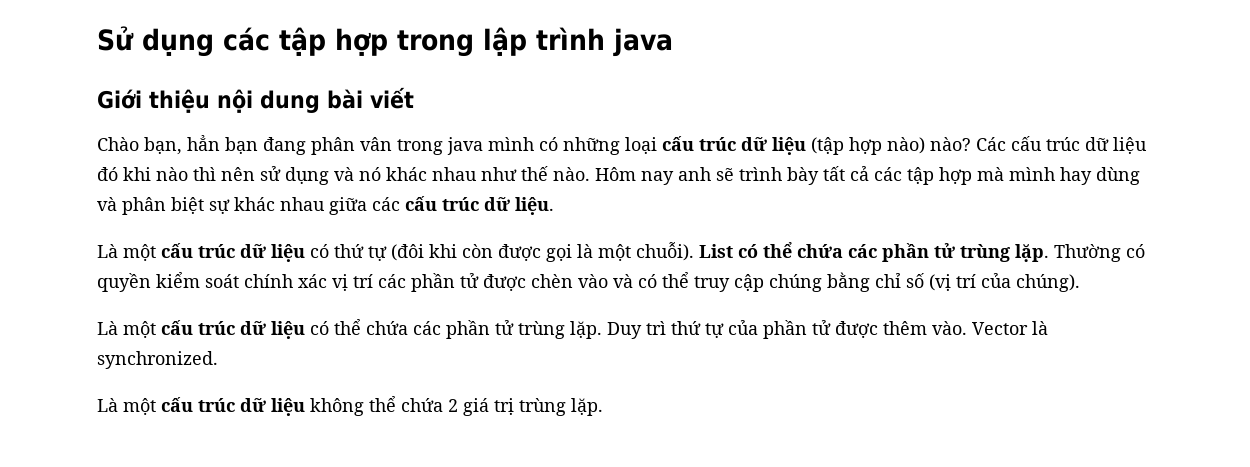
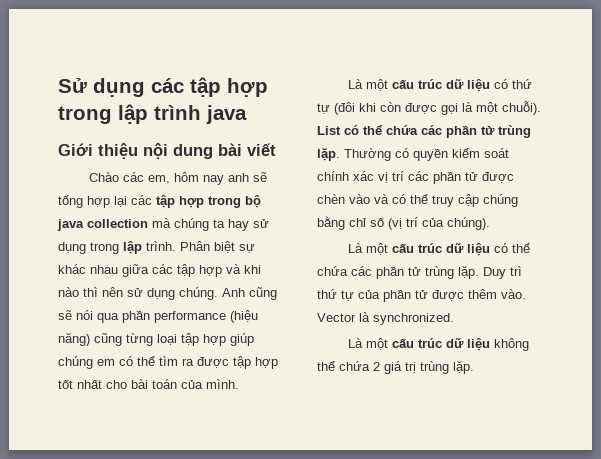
[144,135,1147,155] [97,167,118,181] bạn, hẳn bạn đang phân vân trong java mình có những loại cấu trúc dữ liệu (tập hợp nào) nào? Các cấu trúc dữ liệu đó -> [122,172,267,185] [58,195,261,208] [57,218,269,231] [58,241,255,254] [58,264,241,277] các em, hôm nay anh sẽ tổng hợp lại các tập hợp trong bộ java collection mà chúng ta hay sử dụng trong lập trình. Phân biệt sự khác nhau giữa các tập hợp và
[334,166,1140,185] [97,196,554,215] và nó khác nhau như thế nào. Hôm nay anh sẽ trình bày tất cả các tập hợp mà mình hay dùng và phân biệt sự khác nhau giữa các cấu trúc dữ liệu. -> [179,287,277,300] [58,310,258,323] [58,332,254,346] [58,356,278,369] [58,379,239,389] chúng. Anh cũng sẽ nói qua phần performance (hiệu năng) cũng từng loại tập hợp giúp chúng em có thể tìm ra được tập hợp tốt nhất cho bài toán của mình.

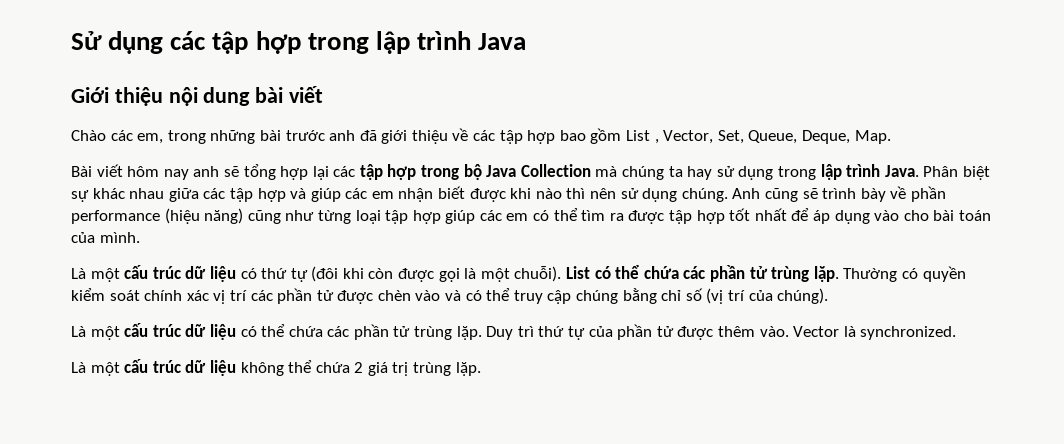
[206,105,247,124] java -> [478,33,527,50] Java
(170, 179) none -> [167,128,891,144] [71,164,123,177] trong những bài trước anh đã giới thiệu về các tập hợp bao gồm List , Vector, Set, Queue, Deque, Map. // Bài viết
[57,219,148,231] java collection -> [486,164,591,177] Java Collection
[146,241,176,251] trình. -> [846,164,919,177] trình Java.
(241, 269) none -> [310,186,506,202] giúp các em nhận biết được
[76,310,119,323] nói qua -> [822,186,907,202] trình bày về
(122, 339) none -> [285,210,315,221] như
[58,356,93,369] chúng -> [479,210,502,221] các
(102, 384) none -> [791,208,900,224] để áp dụng vào

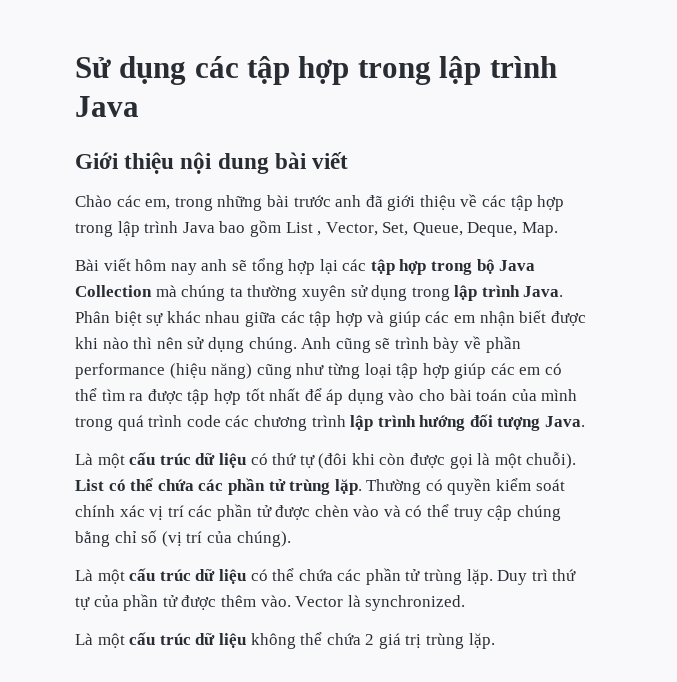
(556, 137) none -> [75,221,215,237] trong lập trình Java
[687,166,713,180] hay -> [247,285,346,301] thường xuyên
[99,232,140,243] mình. -> [541,389,578,401] [75,414,586,431] mình trong quá trình code các chương trình lập trình hướng đối tượng Java.

